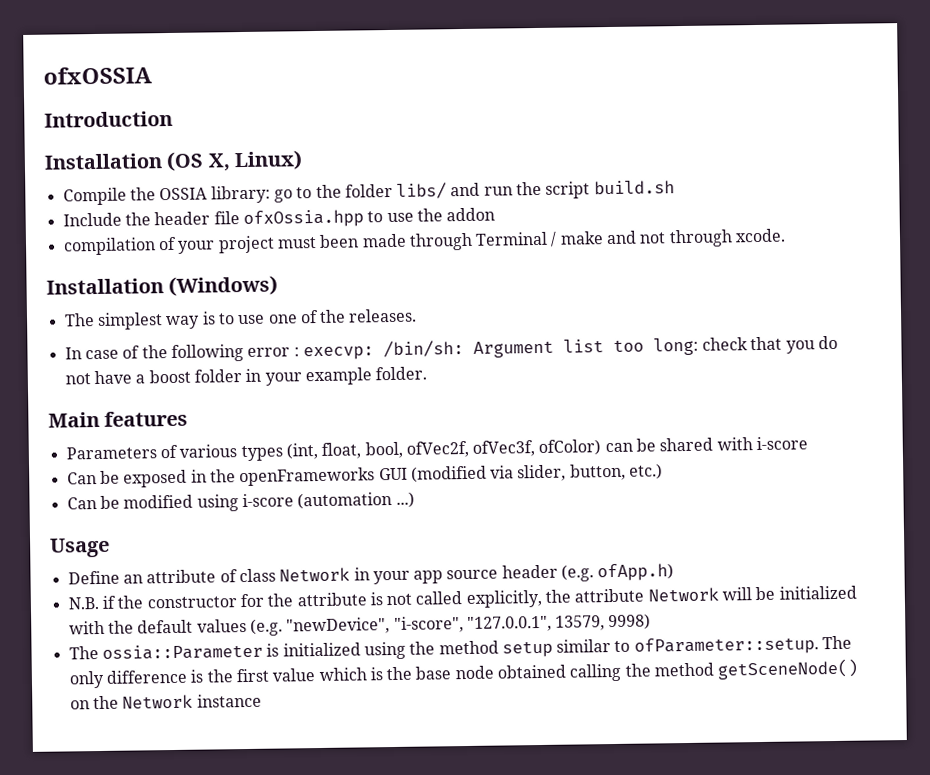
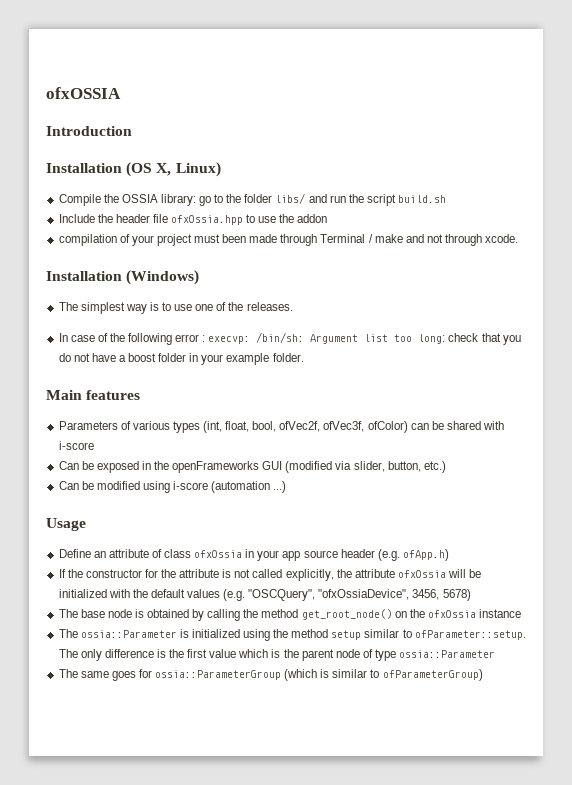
[279,567,351,582] Network -> [194,550,243,558] ofxOssia
[67,595,116,610] N.B. if -> [58,569,66,578] If
[647,587,719,602] Network -> [397,570,446,578] ofxOssia
[286,613,652,635] "newDevice", "i-score", "127.0.0.1", 13579, 9998) -> [248,589,471,601] [58,609,522,621] "OSCQuery", "ofxOssiaDevice", 3456, 5678) // The base node is obtained by calling the method get_root_node() on the ofxOssia instance
[415,658,859,682] [69,693,262,710] base node obtained calling the method getSceneNode() on the Network instance -> [301,649,496,661] [58,669,483,681] parent node of type ossia::Parameter // The same goes for ossia::ParameterGroup (which is similar to ofParameterGroup)

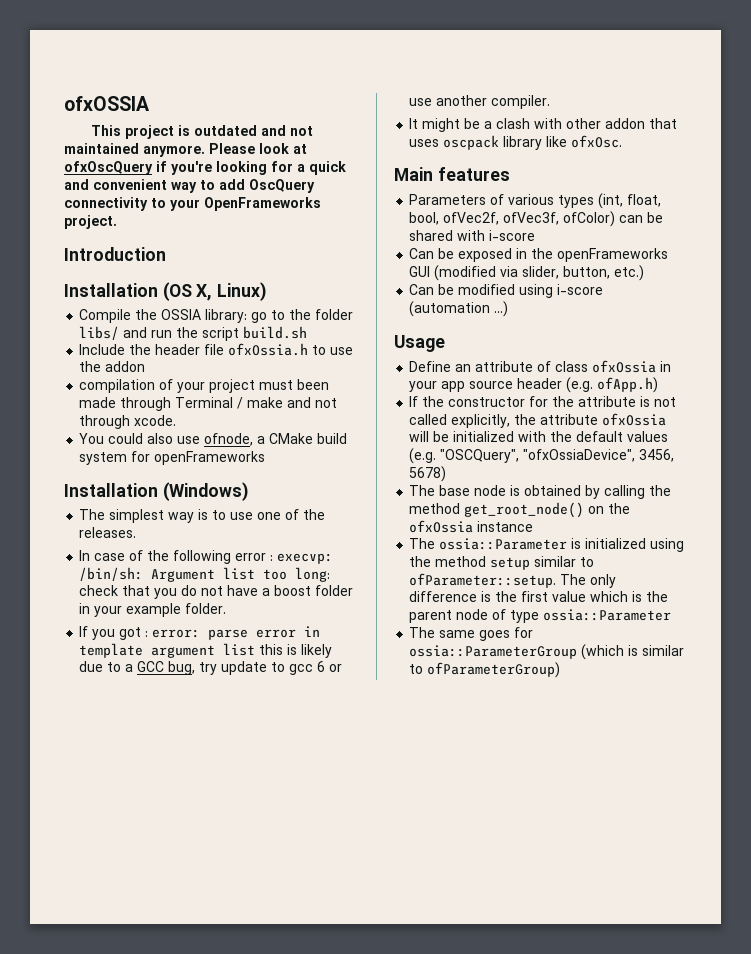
(121, 93) none -> [91,125,314,139] [64,143,307,157] [64,161,346,175] [64,179,315,193] [64,197,321,211] [64,215,117,229] // This project is outdated and not maintained anymore. Please look at ofxOscQuery if you're looking for a quick and convenient way to add OscQuery connectivity to your OpenFrameworks project.
[171,215,244,225] ofxOssia.hpp -> [228,343,309,356] ofxOssia.h
(519, 238) none -> [79,433,348,446] [79,451,266,465] // You could also use ofnode, a CMake build system for openFrameworks
(304, 357) none -> [79,626,321,640] [79,643,333,658] [79,661,343,675] [409,95,551,109] [409,118,678,132] [409,135,623,150] // If you got : error: parse error in template argument list this is likely due to a GCC bug, try update to gcc 6 or use another compiler. // It might be a clash with other addon that uses oscpack library like ofxOsc.

